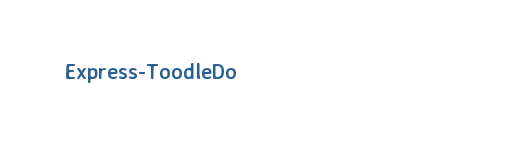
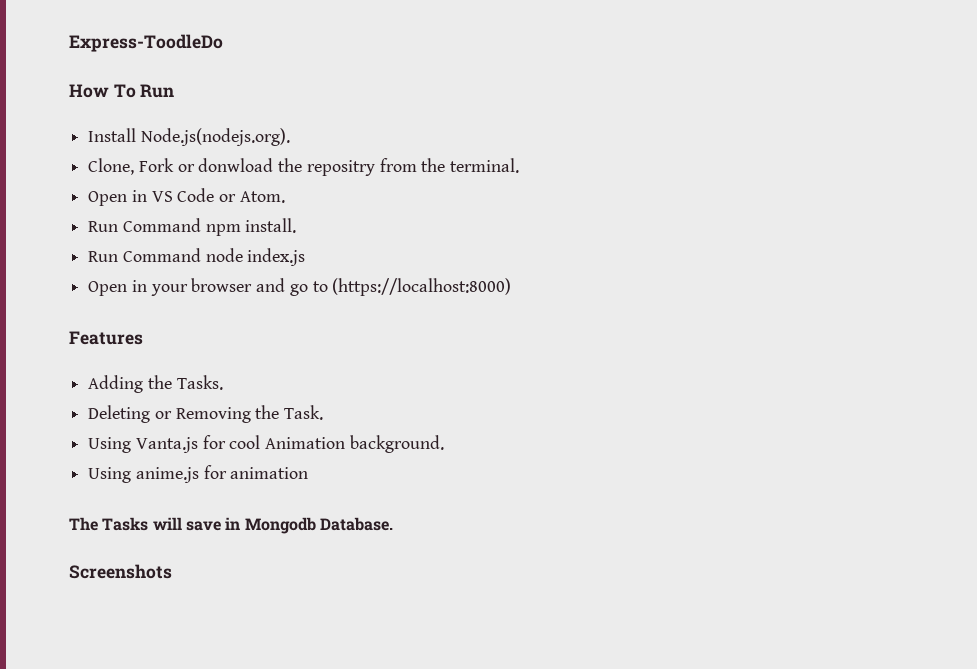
(237, 73) none -> [69,84,175,98] [88,128,290,146] [88,158,520,176] [88,188,285,206] [88,218,297,236] [88,248,306,266] [88,278,512,296] [69,331,143,345] [88,375,223,393] [88,405,324,423] [88,435,444,453] [88,465,309,483] [69,517,393,534] [69,564,172,579] // How To Run // Install Node.js(nodejs.org). // Clone, Fork or donwload the repositry from the terminal. // Open in VS Code or Atom. // Run Command npm install. // Run Command node index.js // Open in your browser and go to (https://localhost:8000) // Features // Adding the Tasks. // Deleting or Removing the Task. // Using Vanta.js for cool Animation background. // Using anime.js for animation // The Tasks will save in Mongodb Database. // Screenshots

